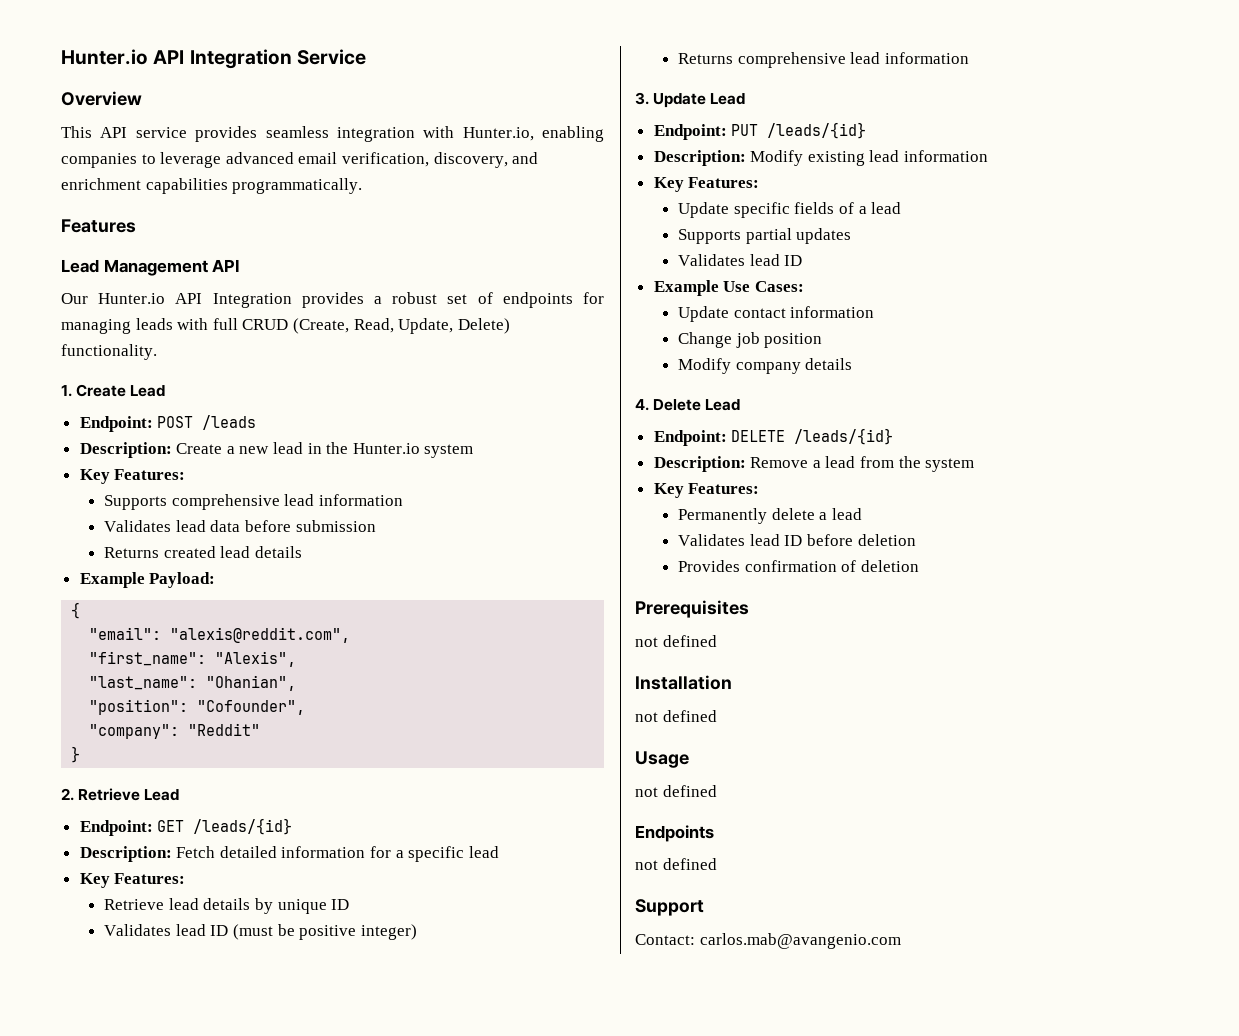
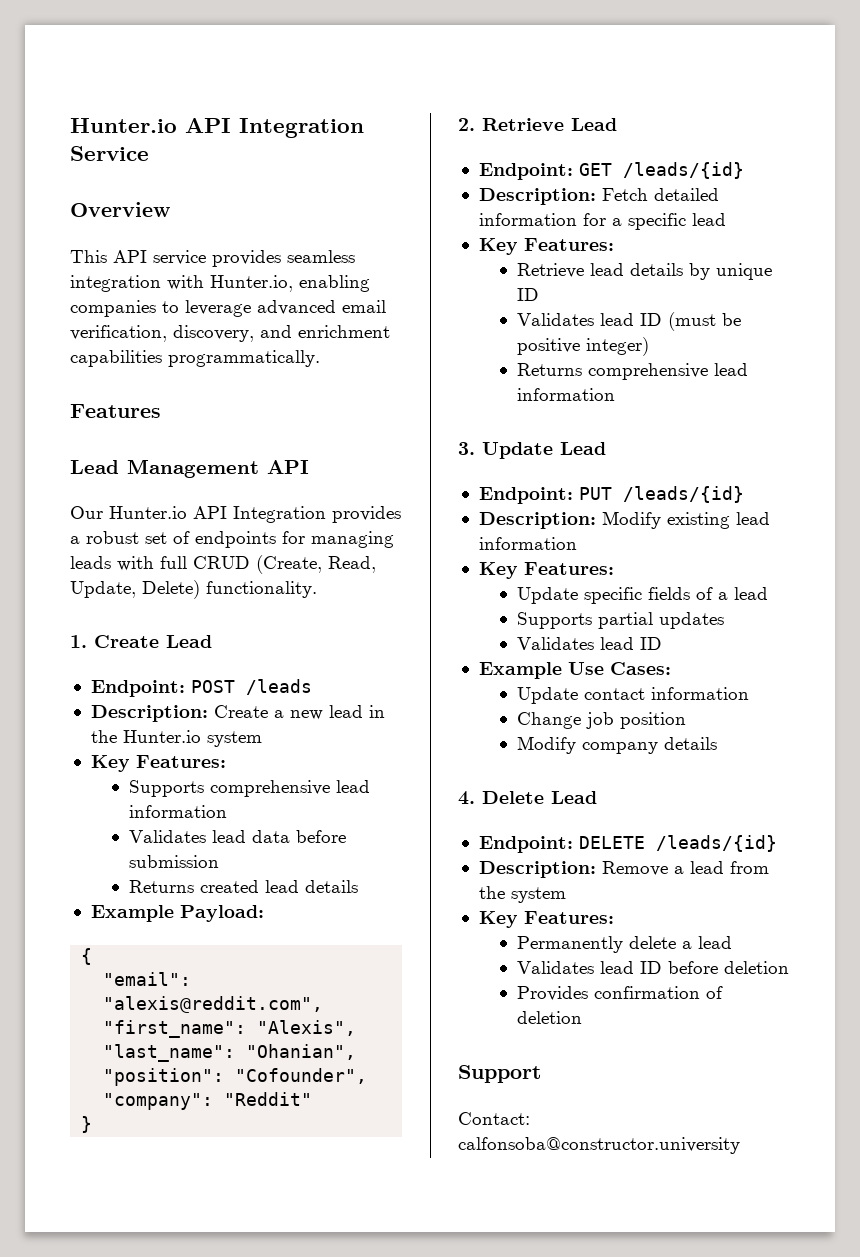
[635,600,749,618] [635,635,717,647] [635,675,732,690] [635,710,717,722] [635,751,689,768] [635,785,717,797] [635,825,714,842] [635,858,717,870] // Prerequisites // not defined // Installation // not defined // Usage // not defined // Endpoints // not defined -> (582, 1017) none
[699,933,901,949] carlos.mab@avangenio.com -> [458,1137,740,1154] calfonsoba@constructor.university

